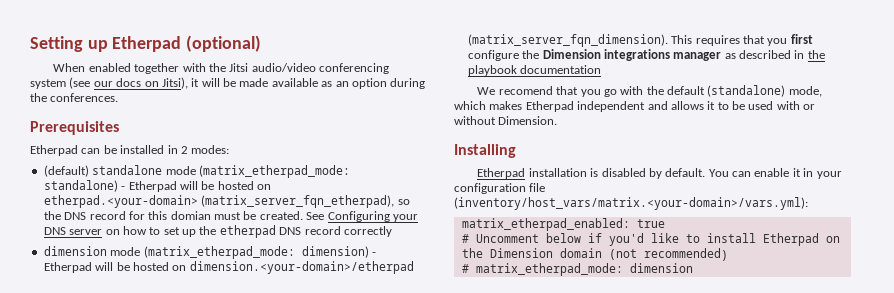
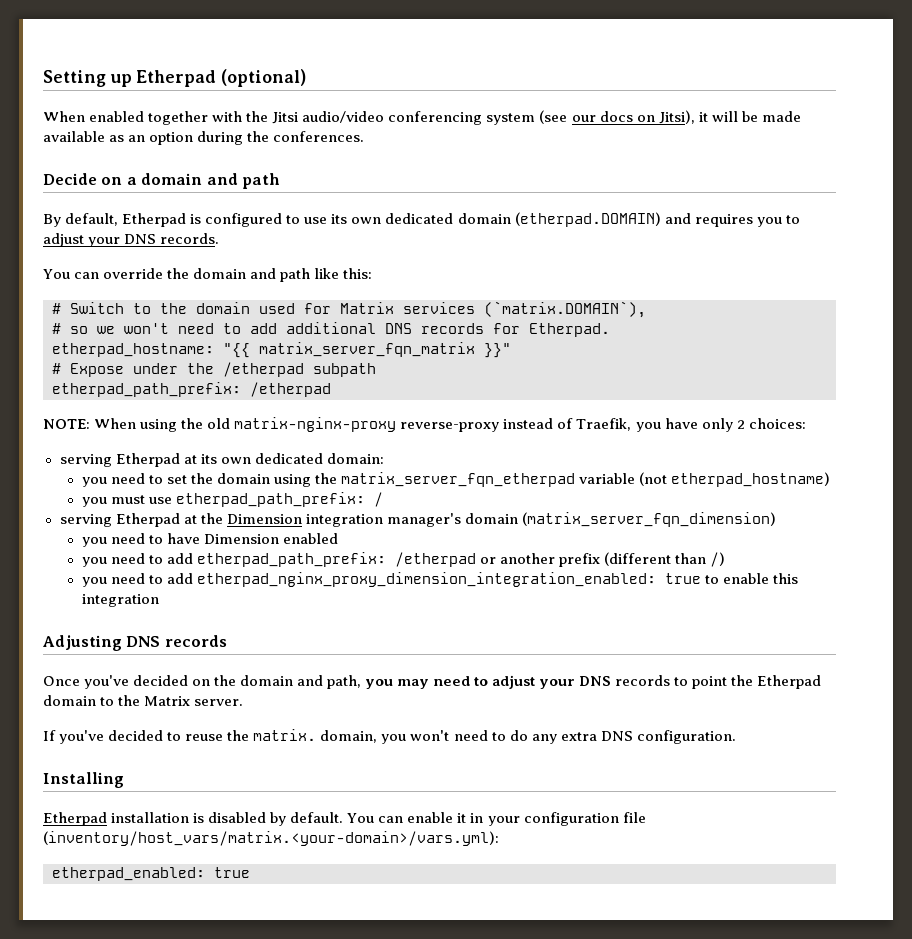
[30,121,119,135] [30,145,230,156] [43,165,350,178] [43,180,271,192] [43,195,410,208] [43,211,418,222] [43,225,392,238] [43,246,376,259] [43,261,414,274] [467,34,813,47] [467,49,825,61] [467,65,602,76] [477,85,822,97] [454,101,816,112] [454,116,558,125] Prerequisites // Etherpad can be installed in 2 modes: // (default) standalone mode (matrix_etherpad_mode: standalone) - Etherpad will be hosted on etherpad.<your-domain> (matrix_server_fqn_etherpad), so the DNS record for this domian must be created. See Configuring your DNS server on how to set up the etherpad DNS record correctly // dimension mode (matrix_etherpad_mode: dimension) - Etherpad will be hosted on dimension.<your-domain>/etherpad (matrix_server_fqn_dimension). This requires that you first configure the Dimension integrations manager as described in the playbook documentation // We recomend that you go with the default (standalone) mode, which makes Etherpad independent and allows it to be used with or without Dimension. -> [43,173,281,189] [43,212,800,227] [43,233,220,247] [43,268,373,282] [52,301,646,318] [52,322,610,337] [52,342,511,358] [52,362,376,377] [52,382,331,397] [43,417,806,432] [59,453,384,467] [81,472,831,487] [81,492,383,507] [59,512,776,527] [81,533,339,547] [81,552,726,567] [81,572,799,587] [81,594,159,607] [43,635,227,651] [43,675,821,689] [43,695,244,706] [43,729,736,744] Decide on a domain and path // By default, Etherpad is configured to use its own dedicated domain (etherpad.DOMAIN) and requires you to adjust your DNS records. // You can override the domain and path like this: // # Switch to the domain used for Matrix services (`matrix.DOMAIN`), // # so we won't need to add additional DNS records for Etherpad. // etherpad_hostname: "{{ matrix_server_fqn_matrix }}" // # Expose under the /etherpad subpath // etherpad_path_prefix: /etherpad // NOTE: When using the old matrix-nginx-proxy reverse-proxy instead of Traefik, you have only 2 choices: // serving Etherpad at its own dedicated domain: // you need to set the domain using the matrix_server_fqn_etherpad variable (not etherpad_hostname) // you must use etherpad_path_prefix: / // serving Etherpad at the Dimension integration manager's domain (matrix_server_fqn_dimension) // you need to have Dimension enabled // you need to add etherpad_path_prefix: /etherpad or another prefix (different than /) // you need to add etherpad_nginx_proxy_dimension_integration_enabled: true to enable this integration // Adjusting DNS records // Once you've decided on the domain and path, you may need to adjust your DNS records to point the Etherpad domain to the Matrix server. // If you've decided to reuse the matrix. domain, you won't need to do any extra DNS configuration.
[461,218,665,231] [461,233,840,246] [461,248,728,261] [461,263,693,276] matrix_etherpad_enabled: true // # Uncomment below if you'd like to install Etherpad on the Dimension domain (not recommended) // # matrix_etherpad_mode: dimension -> [52,867,250,881] etherpad_enabled: true

